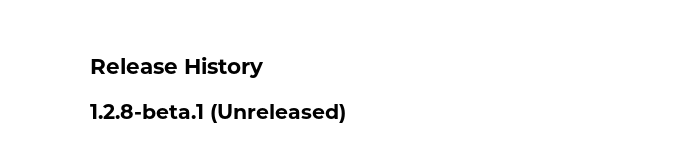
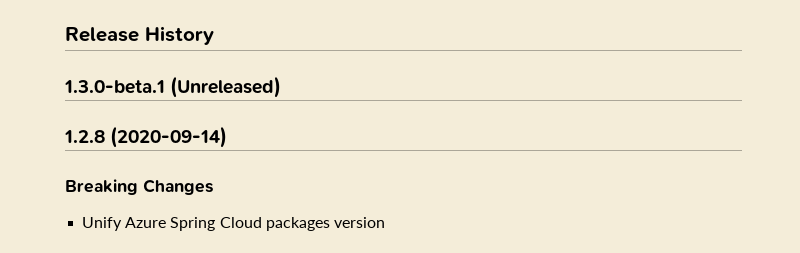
[90,104,204,119] 1.2.8-beta.1 -> [64,80,165,94] 1.3.0-beta.1
(346, 113) none -> [64,126,228,148] [65,179,213,195] [82,217,385,231] // 1.2.8 (2020-09-14) // Breaking Changes // Unify Azure Spring Cloud packages version

